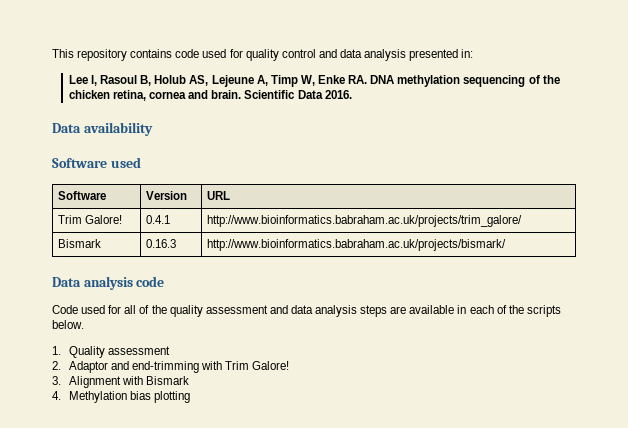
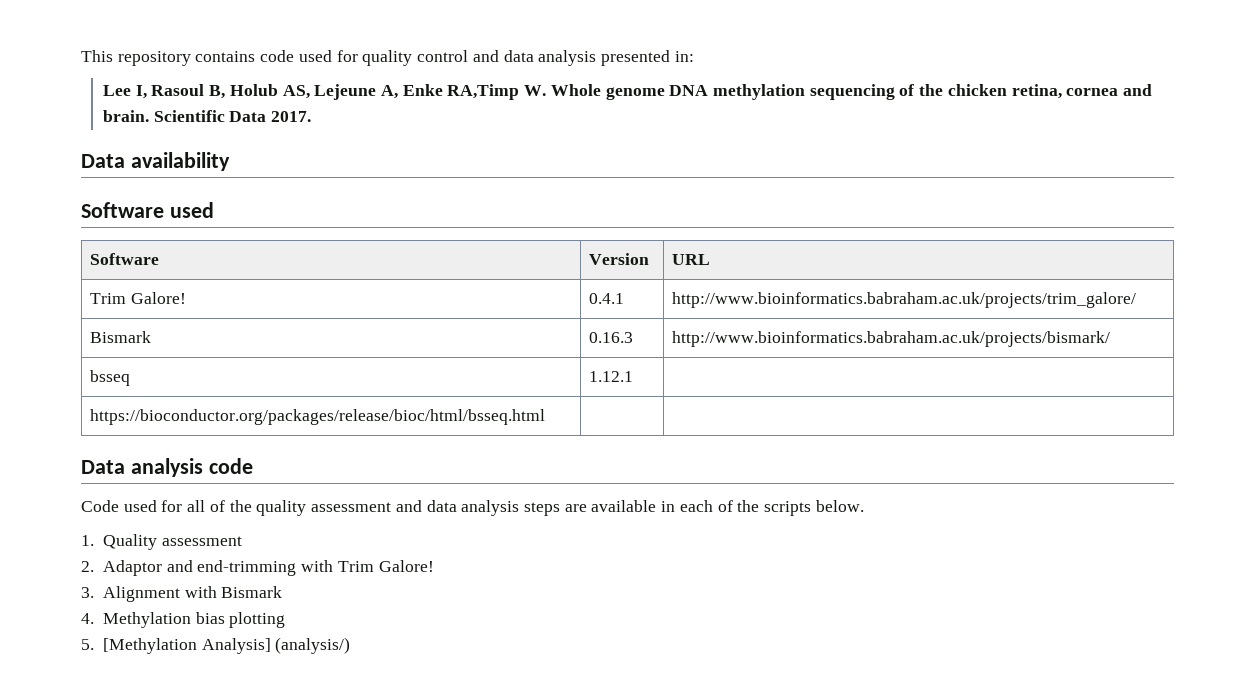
[270,75,368,87] Timp W, Enke RA. -> [402,84,665,100] Enke RA,Timp W. Whole genome
[324,90,352,99] 2016. -> [271,111,312,122] 2017.
(506, 245) none -> [90,370,131,386] [589,371,634,382] [90,409,546,425] // bsseq | 1.12.1 | // https://bioconductor.org/packages/release/bioc/html/bsseq.html | |
(191, 397) none -> [81,637,351,654] // 5. [Methylation Analysis] (analysis/)

